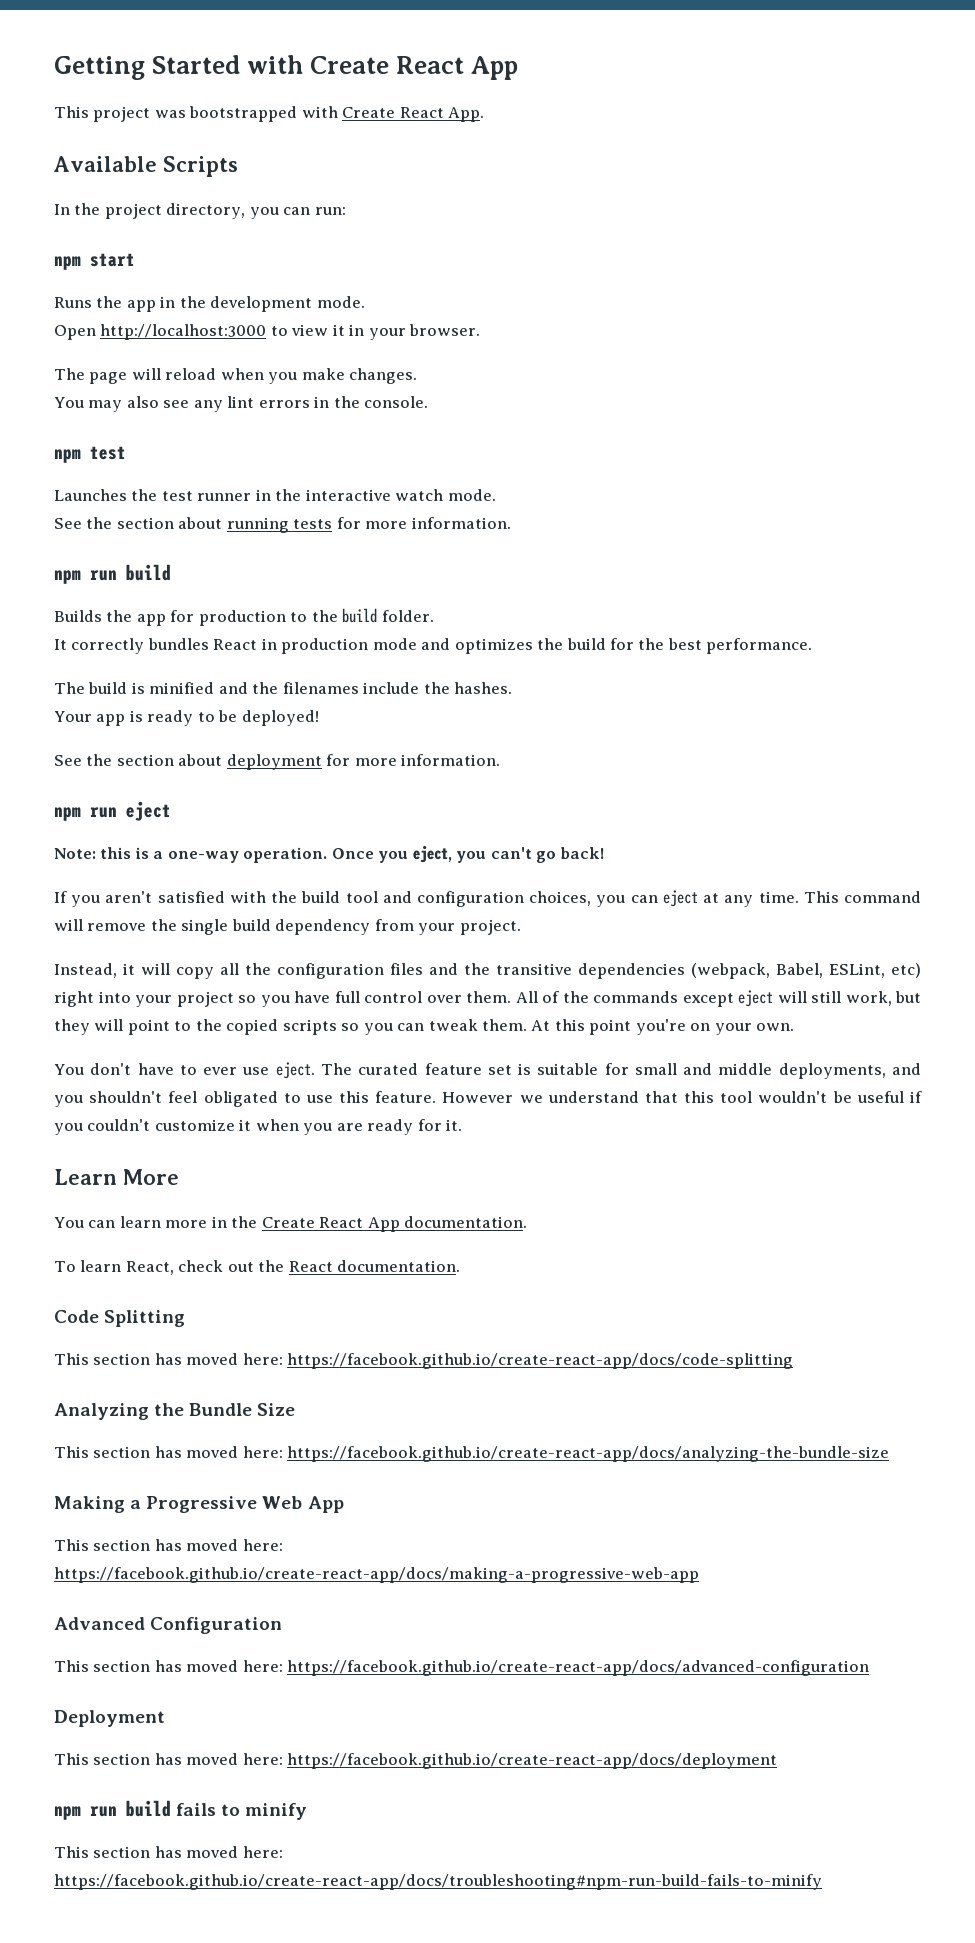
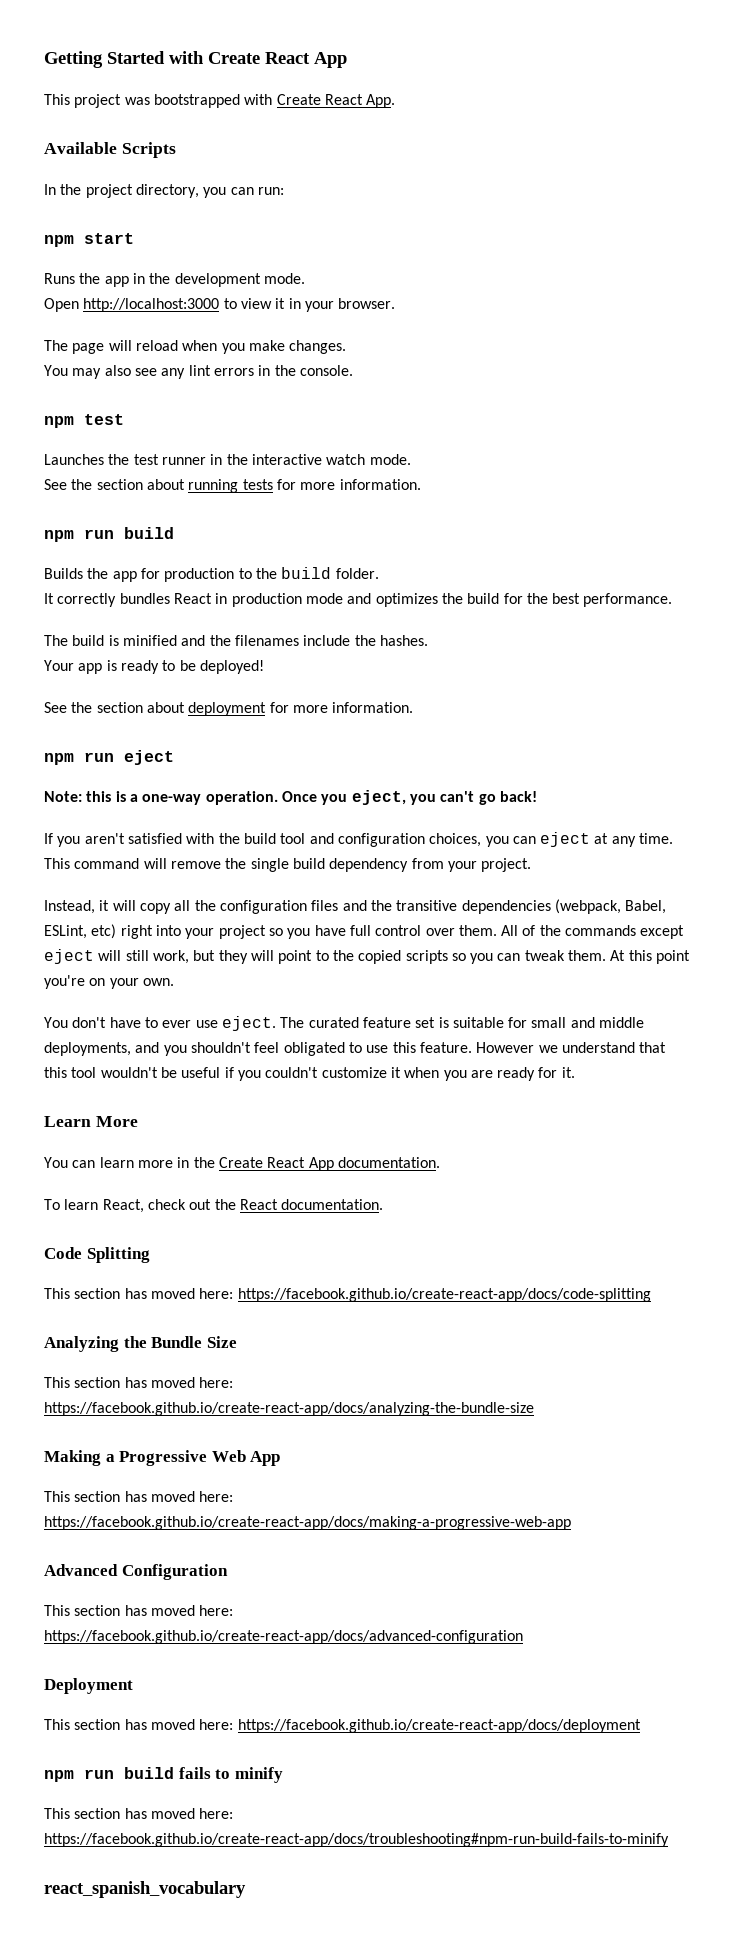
(822, 1882) none -> [44,1881,246,1898] // react_spanish_vocabulary

